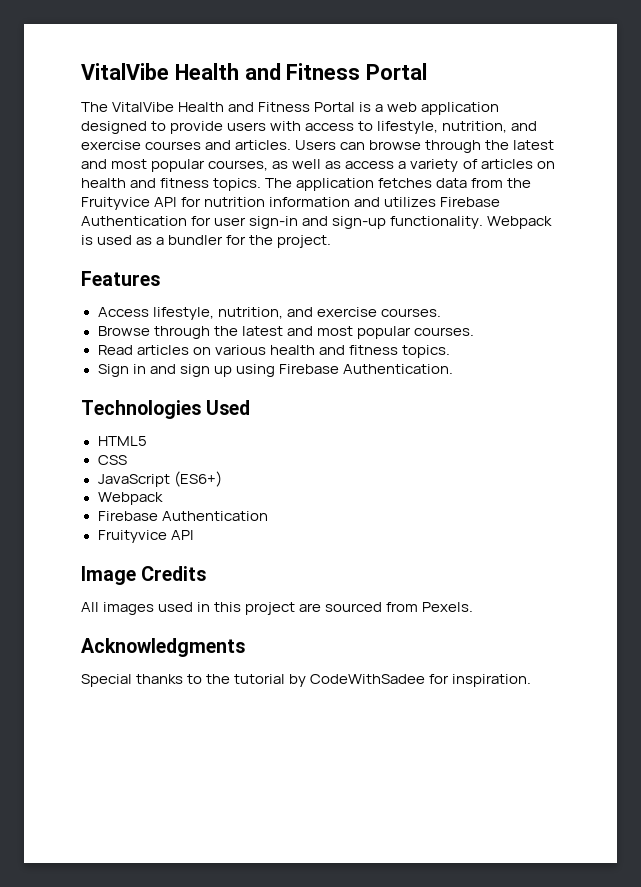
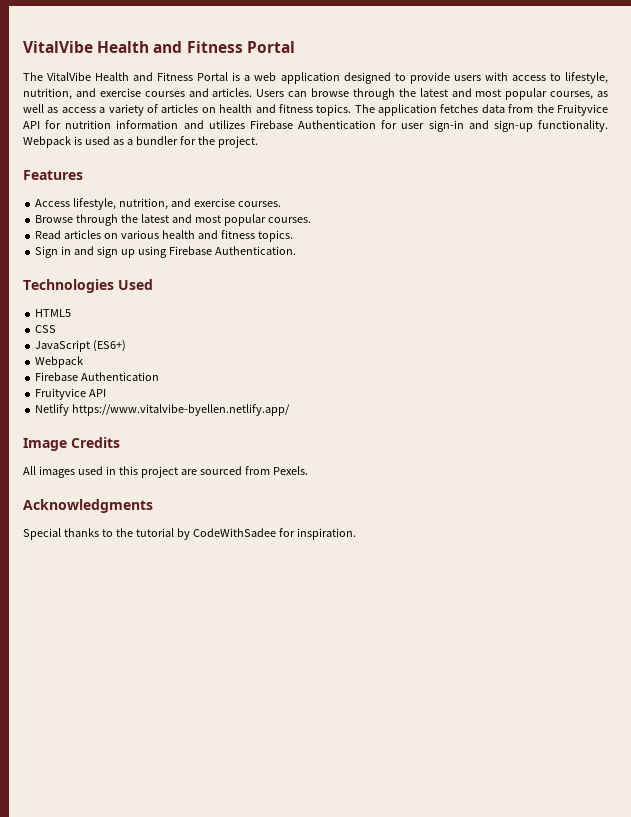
(194, 535) none -> [35,404,291,416] // Netlify https://www.vitalvibe-byellen.netlify.app/

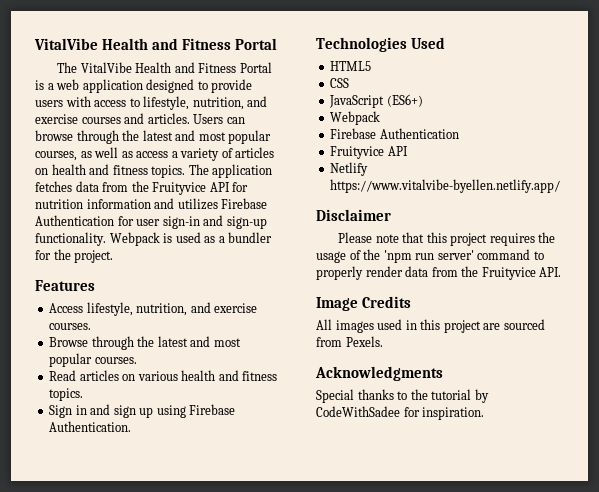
(291, 410) none -> [316,209,391,221] [338,232,556,246] [316,249,544,263] [316,266,562,280] // Disclaimer // Please note that this project requires the usage of the 'npm run server' command to properly render data from the Fruityvice API.

